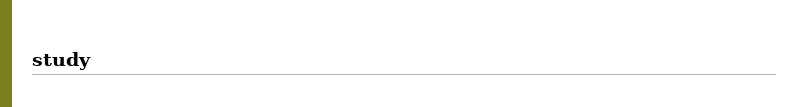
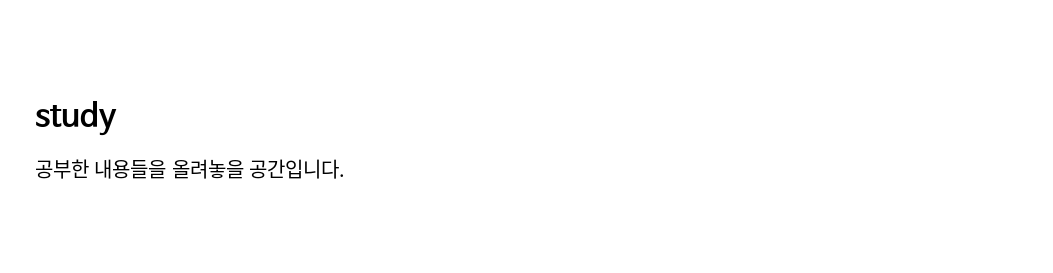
(91, 61) none -> [35,159,346,179] // 공부한 내용들을 올려놓을 공간입니다.

